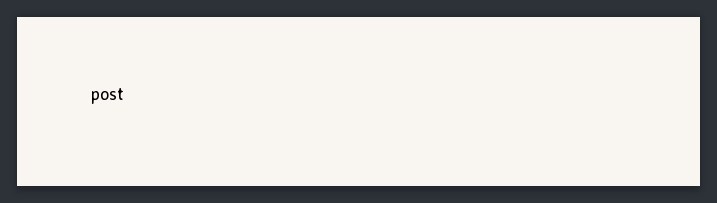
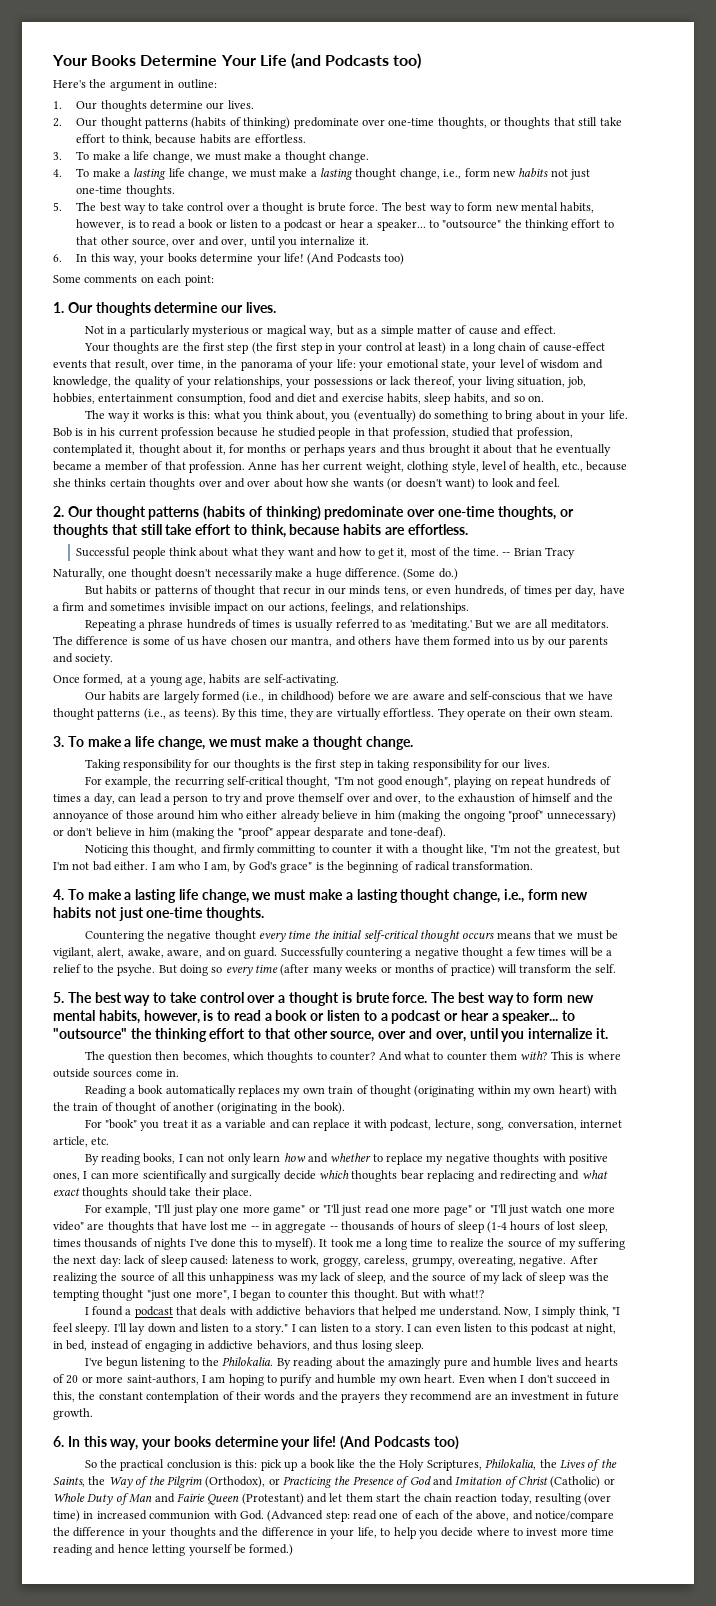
[91,88,124,104] post -> [52,53,422,69] [53,79,217,91] [53,100,254,112] [53,117,622,129] [76,134,306,145] [53,151,370,163] [53,168,591,180] [76,185,175,197] [53,202,595,214] [76,219,614,231] [76,236,369,248] [53,253,405,265] [53,274,214,286] [53,302,276,316] [84,325,556,337] [83,342,605,354] [53,359,603,371] [53,376,587,388] [53,393,544,405] [84,410,628,422] [53,427,573,439] [53,444,612,456] [53,461,628,473] [53,478,561,490] [53,506,574,520] [53,524,468,538] [76,547,576,559] [53,568,458,580] [84,585,625,597] [53,602,470,614] [84,619,609,631] [53,636,609,648] [53,653,114,665] [53,674,339,686] [84,691,613,703] [53,708,614,720] [53,736,413,750] [84,759,550,771] [84,776,611,788] [53,793,613,805] [53,810,616,822] [53,827,447,839] [84,844,620,856] [53,861,534,873] [53,889,589,903] [53,907,265,921] [84,930,619,942] [53,947,613,959] [53,964,617,976] [53,992,595,1006] [53,1010,576,1024] [53,1028,608,1042] [84,1051,621,1063] [53,1068,180,1078] [84,1085,618,1097] [53,1102,346,1114] [84,1119,622,1131] [53,1136,110,1147] [84,1153,608,1165] [53,1170,608,1182] [53,1187,252,1199] [84,1204,616,1216] [53,1221,608,1233] [53,1238,625,1250] [53,1255,598,1267] [53,1272,609,1284] [53,1289,484,1301] [84,1306,620,1318] [53,1323,616,1335] [53,1340,425,1352] [84,1357,618,1369] [53,1374,610,1386] [53,1391,619,1403] [53,1408,93,1420] [53,1436,459,1450] [84,1459,617,1471] [53,1476,615,1488] [53,1493,612,1505] [53,1510,614,1522] [53,1527,615,1539] [53,1544,294,1556] Your Books Determine Your Life (and Podcasts too) // Here's the argument in outline: // 1. Our thoughts determine our lives. // 2. Our thought patterns (habits of thinking) predominate over one-time thoughts, or thoughts that still take effort to think, because habits are effortless. // 3. To make a life change, we must make a thought change. // 4. To make a lasting life change, we must make a lasting thought change, i.e., form new habits not just one-time thoughts. // 5. The best way to take control over a thought is brute force. The best way to form new mental habits, however, is to read a book or listen to a podcast or hear a speaker... to "outsource" the thinking effort to that other source, over and over, until you internalize it. // 6. In this way, your books determine your life! (And Podcasts too) // Some comments on each point: // 1. Our thoughts determine our lives. // Not in a particularly mysterious or magical way, but as a simple matter of cause and effect. // Your thoughts are the first step (the first step in your control at least) in a long chain of cause-effect events that result, over time, in the panorama of your life: your emotional state, your level of wisdom and knowledge, the quality of your relationships, your possessions or lack thereof, your living situation, job, hobbies, entertainment consumption, food and diet and exercise habits, sleep habits, and so on. // The way it works is this: what you think about, you (eventually) do something to bring about in your life. Bob is in his current profession because he studied people in that profession, studied that profession, contemplated it, thought about it, for months or perhaps years and thus brought it about that he eventually became a member of that profession. Anne has her current weight, clothing style, level of health, etc., because she thinks certain thoughts over and over about how she wants (or doesn't want) to look and feel. // 2. Our thought patterns (habits of thinking) predominate over one-time thoughts, or thoughts that still take effort to think, because habits are effortless. // Successful people think about what they want and how to get it, most of the time. -- Brian Tracy // Naturally, one thought doesn't necessarily make a huge difference. (Some do.) // But habits or patterns of thought that recur in our minds tens, or even hundreds, of times per day, have a firm and sometimes invisible impact on our actions, feelings, and relationships. // Repeating a phrase hundreds of times is usually referred to as 'meditating.' But we are all meditators. The difference is some of us have chosen our mantra, and others have them formed into us by our parents and society. // Once formed, at a young age, habits are self-activating. // Our habits are largely formed (i.e., in childhood) before we are aware and self-conscious that we have thought patterns (i.e., as teens). By this time, they are virtually effortless. They operate on their own steam. // 3. To make a life change, we must make a thought change. // Taking responsibility for our thoughts is the first step in taking responsibility for our lives. // For example, the recurring self-critical thought, "I'm not good enough", playing on repeat hundreds of times a day, can lead a person to try and prove themself over and over, to the exhaustion of himself and the annoyance of those around him who either already believe in him (making the ongoing "proof" unnecessary) or don't believe in him (making the "proof" appear desparate and tone-deaf). // Noticing this thought, and firmly committing to counter it with a thought like, "I'm not the greatest, but I'm not bad either. I am who I am, by God's grace" is the beginning of radical transformation. // 4. To make a lasting life change, we must make a lasting thought change, i.e., form new habits not just one-time thoughts. // Countering the negative thought every time the initial self-critical thought occurs means that we must be vigilant, alert, awake, aware, and on guard. Successfully countering a negative thought a few times will be a relief to the psyche. But doing so every time (after many weeks or months of practice) will transform the self. // 5. The best way to take control over a thought is brute force. The best way to form new mental habits, however, is to read a book or listen to a podcast or hear a speaker... to "outsource" the thinking effort to that other source, over and over, until you internalize it. // The question then becomes, which thoughts to counter? And what to counter them with? This is where outside sources come in. // Reading a book automatically replaces my own train of thought (originating within my own heart) with the train of thought of another (originating in the book). // For "book" you treat it as a variable and can replace it with podcast, lecture, song, conversation, internet article, etc. // By reading books, I can not only learn how and whether to replace my negative thoughts with positive ones, I can more scientifically and surgically decide which thoughts bear replacing and redirecting and what exact thoughts should take their place. // For example, "I'll just play one more game" or "I'll just read one more page" or "I'll just watch one more video" are thoughts that have lost me -- in aggregate -- thousands of hours of sleep (1-4 hours of lost sleep, times thousands of nights I've done this to myself). It took me a long time to realize the source of my suffering the next day: lack of sleep caused: lateness to work, groggy, careless, grumpy, overeating, negative. After realizing the source of all this unhappiness was my lack of sleep, and the source of my lack of sleep was the tempting thought "just one more", I began to counter this thought. But with what!? // I found a podcast that deals with addictive behaviors that helped me understand. Now, I simply think, "I feel sleepy. I'll lay down and listen to a story." I can listen to a story. I can even listen to this podcast at night, in bed, instead of engaging in addictive behaviors, and thus losing sleep. // I've begun listening to the Philokalia. By reading about the amazingly pure and humble lives and hearts of 20 or more saint-authors, I am hoping to purify and humble my own heart. Even when I don't succeed in this, the constant contemplation of their words and the prayers they recommend are an investment in future growth. // 6. In this way, your books determine your life! (And Podcasts too) // So the practical conclusion is this: pick up a book like the the Holy Scriptures, Philokalia, the Lives of the Saints, the Way of the Pilgrim (Orthodox), or Practicing the Presence of God and Imitation of Christ (Catholic) or Whole Duty of Man and Fairie Queen (Protestant) and let them start the chain reaction today, resulting (over time) in increased communion with God. (Advanced step: read one of each of the above, and notice/compare the difference in your thoughts and the difference in your life, to help you decide where to invest more time reading and hence letting yourself be formed.)

